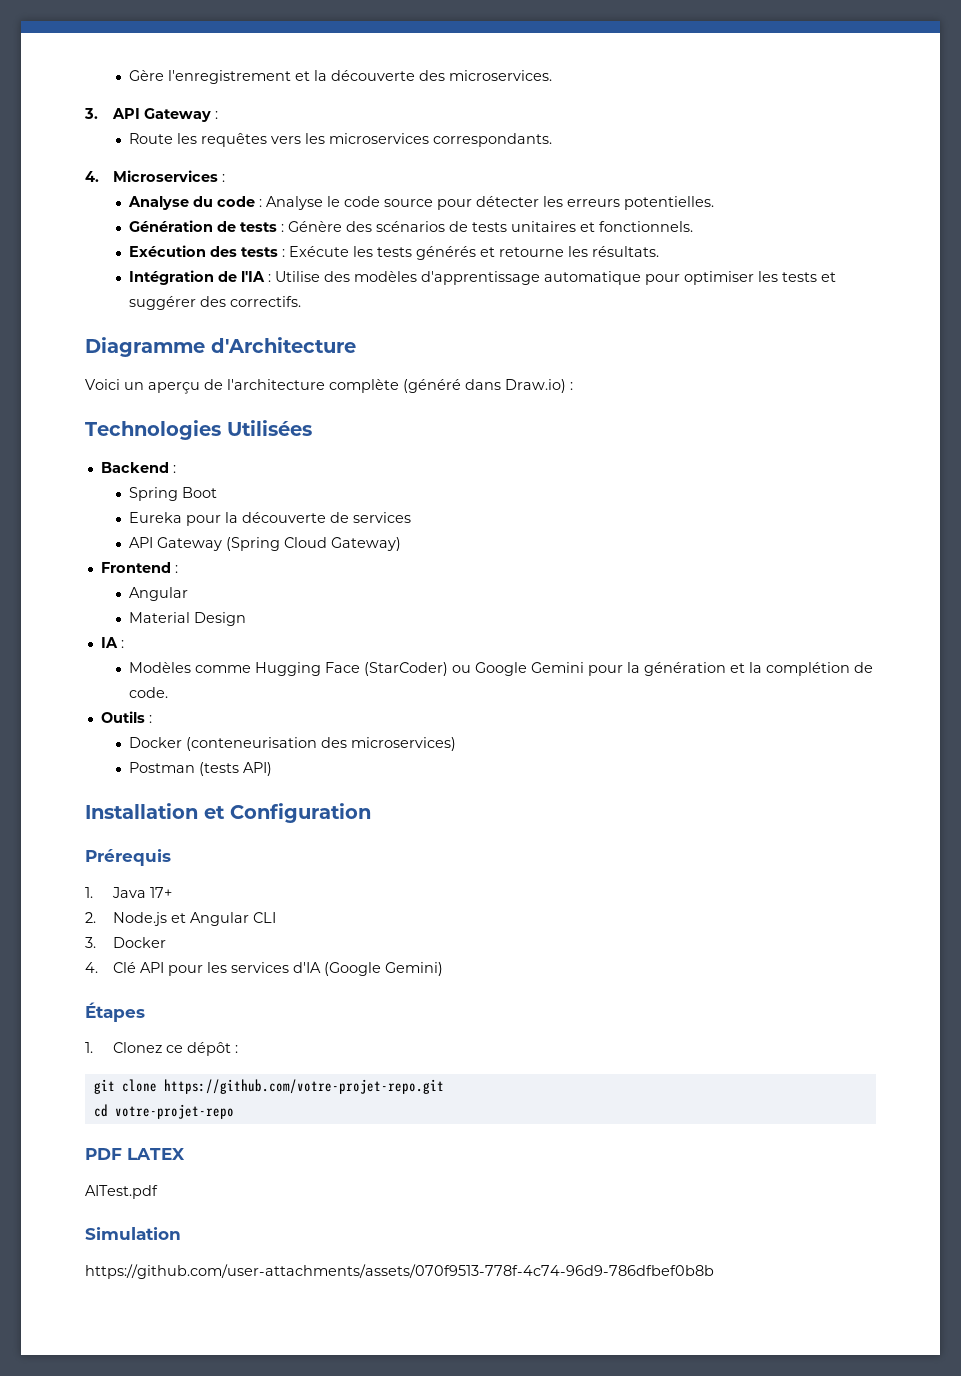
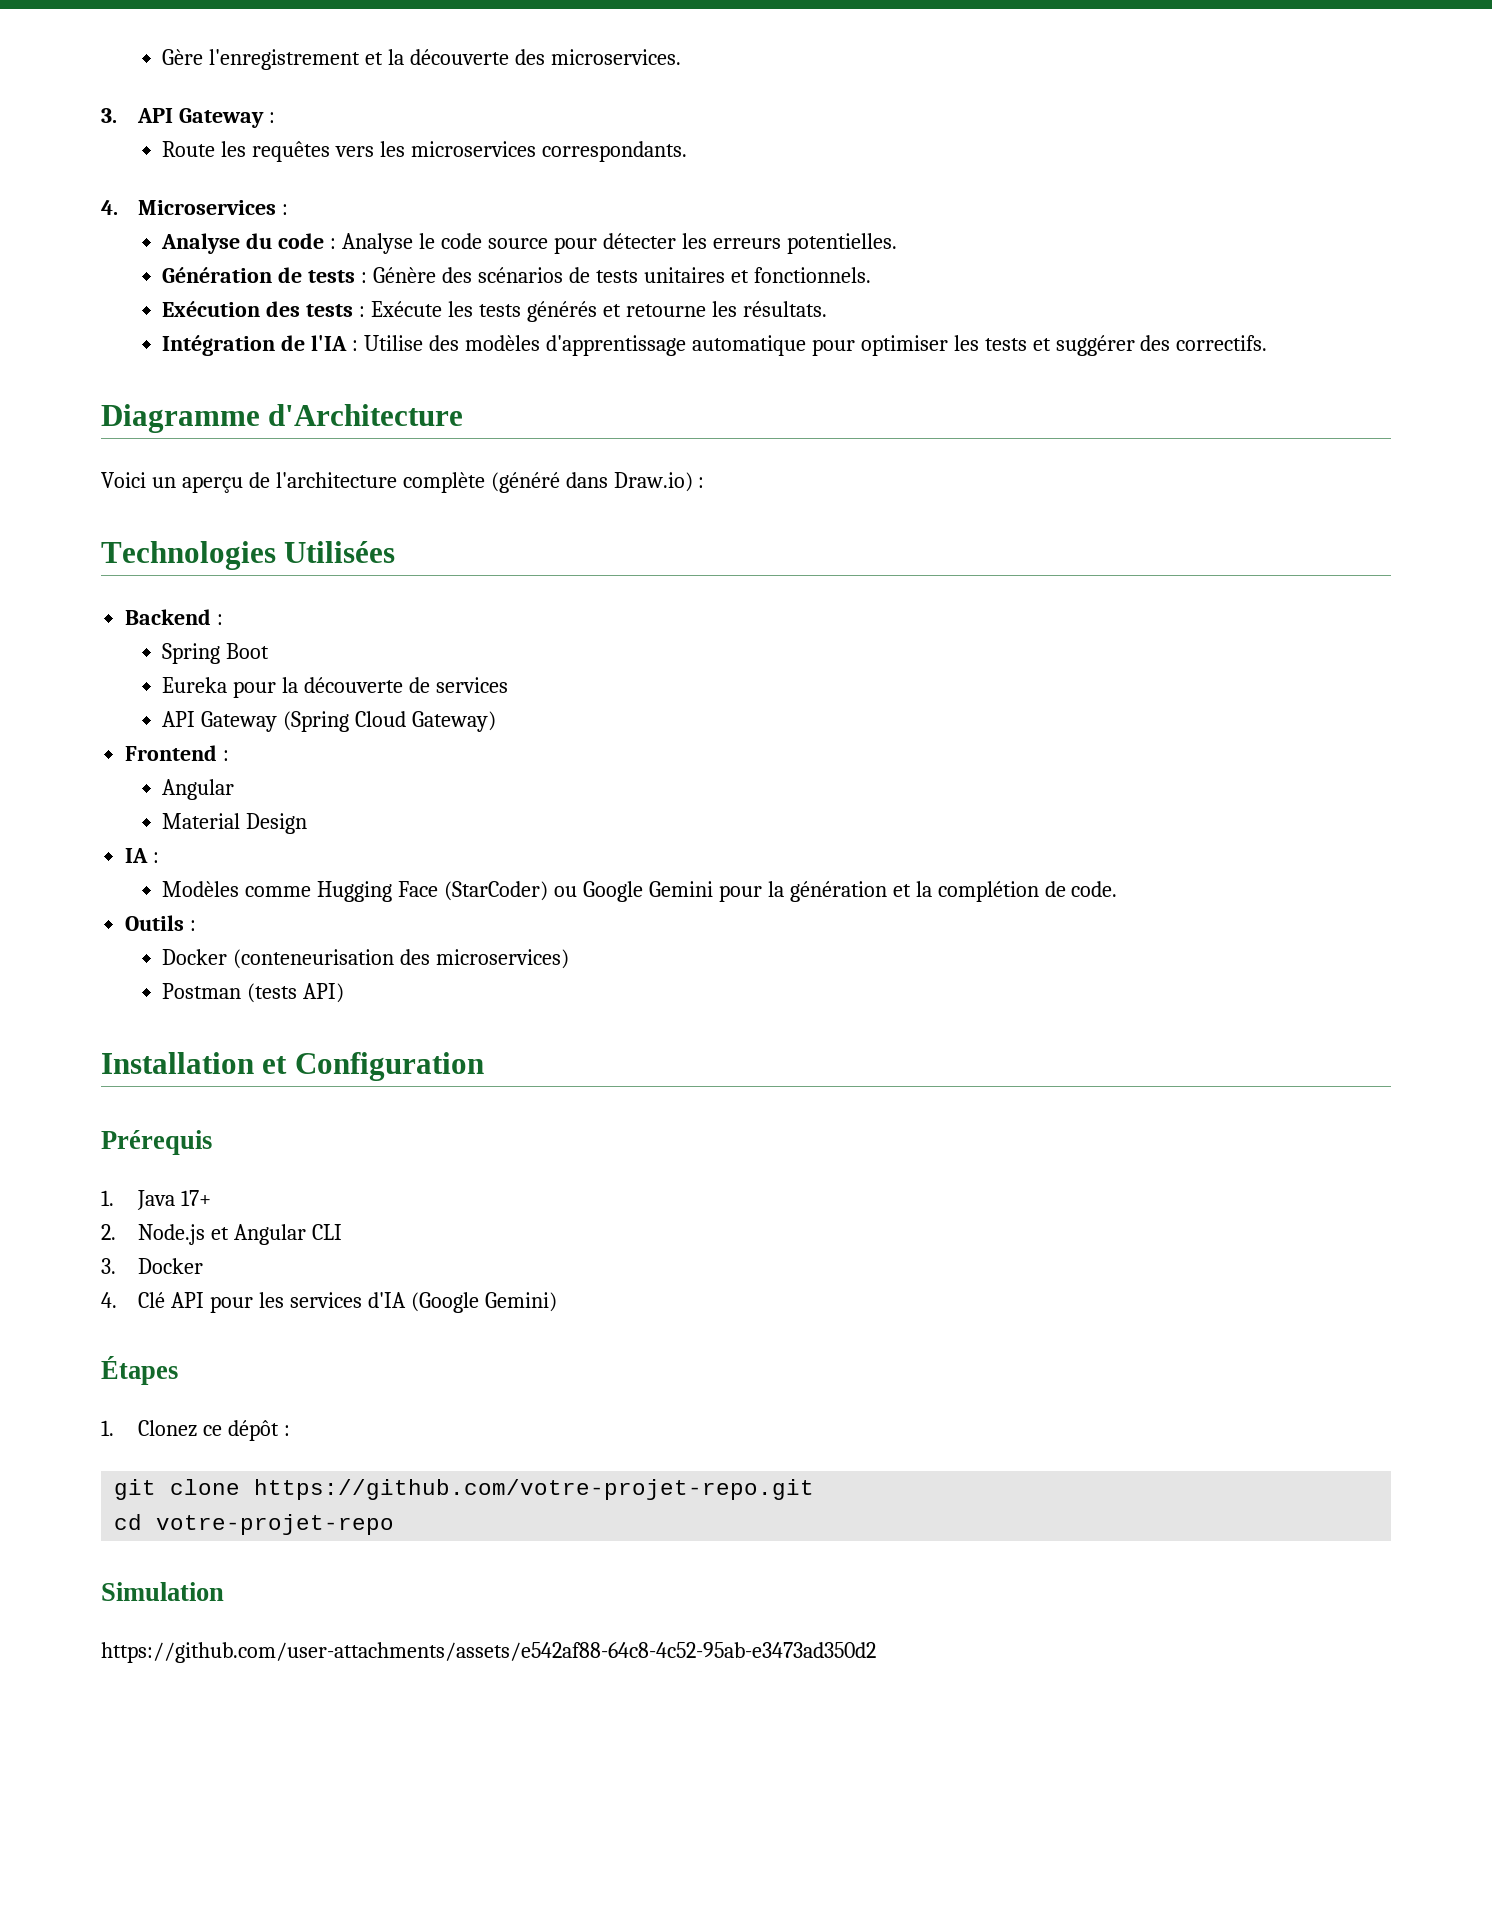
[85,1148,185,1160] [85,1185,158,1199] // PDF LATEX // AITest.pdf -> (395, 1524) none
[85,1264,714,1279] https://github.com/user-attachments/assets/070f9513-778f-4c74-96d9-786dfbef0b8b -> [101,1642,876,1663] https://github.com/user-attachments/assets/e542af88-64c8-4c52-95ab-e3473ad350d2

